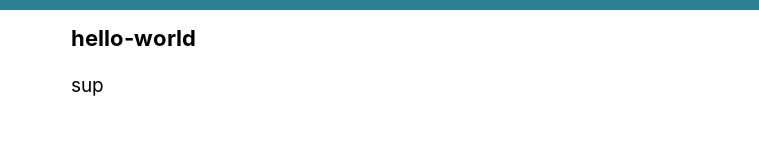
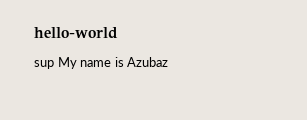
(104, 88) none -> [57,57,169,69] My name is Azubaz

